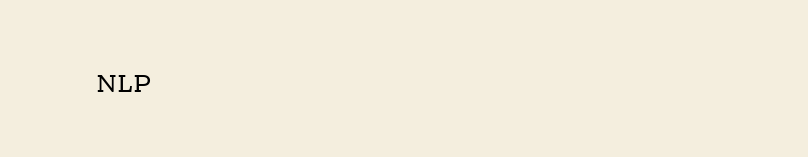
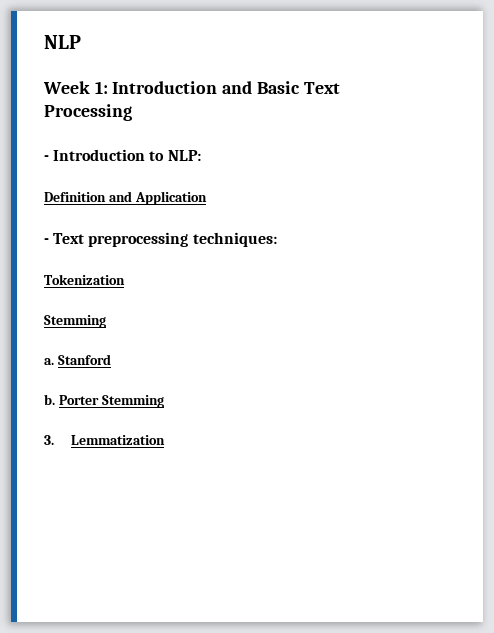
(152, 83) none -> [43,81,340,94] [44,104,132,121] [44,149,201,161] [44,191,207,205] [44,232,277,247] [44,274,125,285] [44,315,106,328] [44,354,111,365] [44,394,164,408] [44,435,165,445] // Week 1: Introduction and Basic Text Processing // - Introduction to NLP: // Definition and Application // - Text preprocessing techniques: // Tokenization // Stemming // a. Stanford // b. Porter Stemming // 3. Lemmatization

